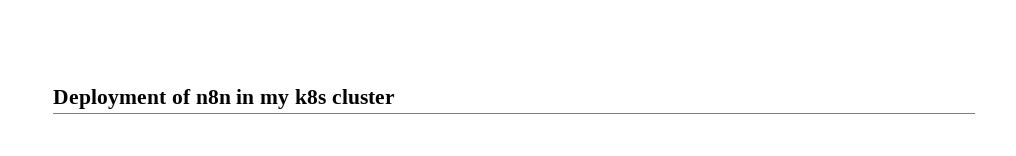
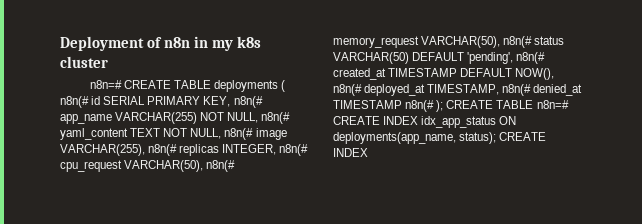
(395, 96) none -> [89,80,286,92] [60,96,263,108] [60,112,291,124] [60,128,287,140] [60,144,309,156] [60,160,236,172] [333,36,565,48] [333,52,546,64] [333,68,555,80] [333,84,583,96] [333,100,569,112] [333,116,517,128] [333,132,547,144] [333,148,368,157] // n8n=# CREATE TABLE deployments ( n8n(# id SERIAL PRIMARY KEY, n8n(# app_name VARCHAR(255) NOT NULL, n8n(# yaml_content TEXT NOT NULL, n8n(# image VARCHAR(255), n8n(# replicas INTEGER, n8n(# cpu_request VARCHAR(50), n8n(# memory_request VARCHAR(50), n8n(# status VARCHAR(50) DEFAULT 'pending', n8n(# created_at TIMESTAMP DEFAULT NOW(), n8n(# deployed_at TIMESTAMP, n8n(# denied_at TIMESTAMP n8n(# ); CREATE TABLE n8n=# CREATE INDEX idx_app_status ON deployments(app_name, status); CREATE INDEX

